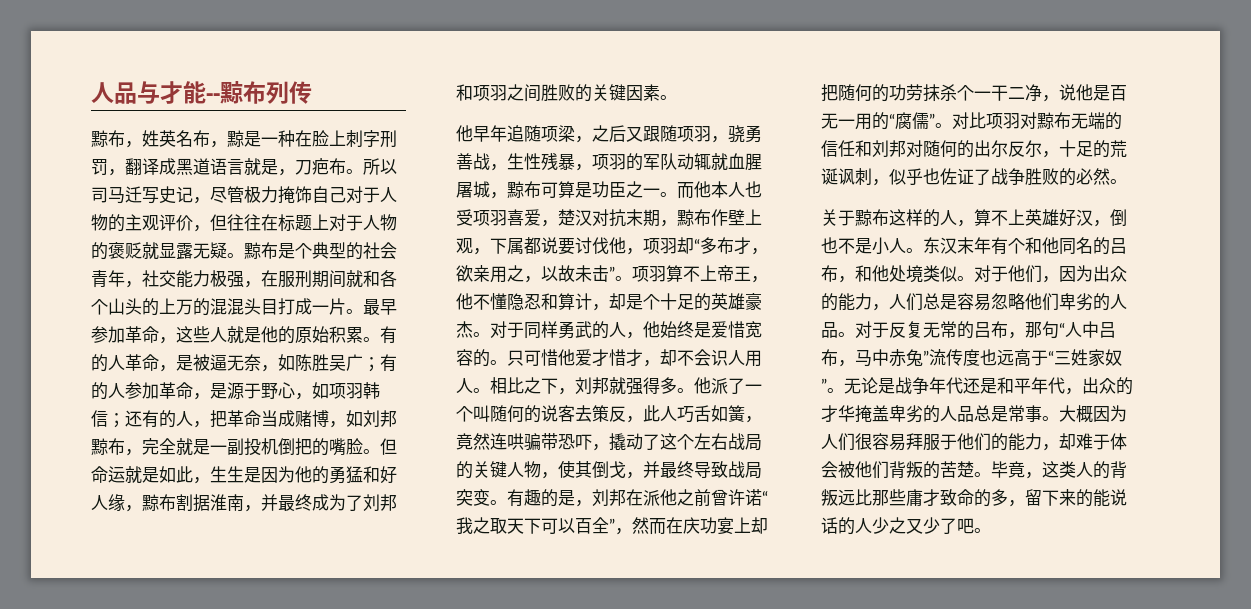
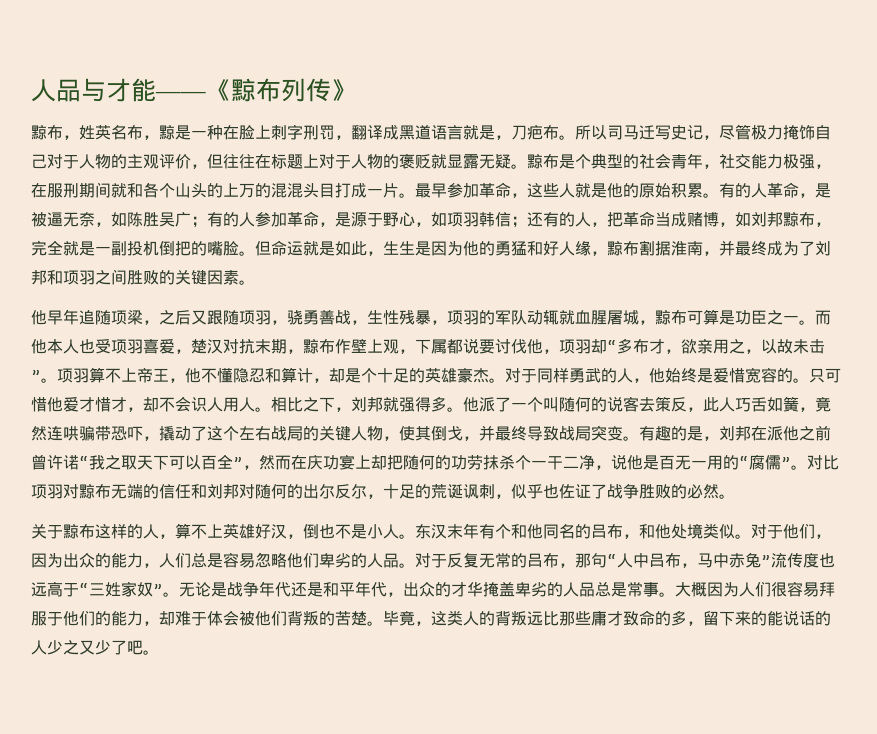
[206,93,220,101] -- -> [155,79,231,101] ——《
(312, 92) none -> [331,79,356,101] 》

